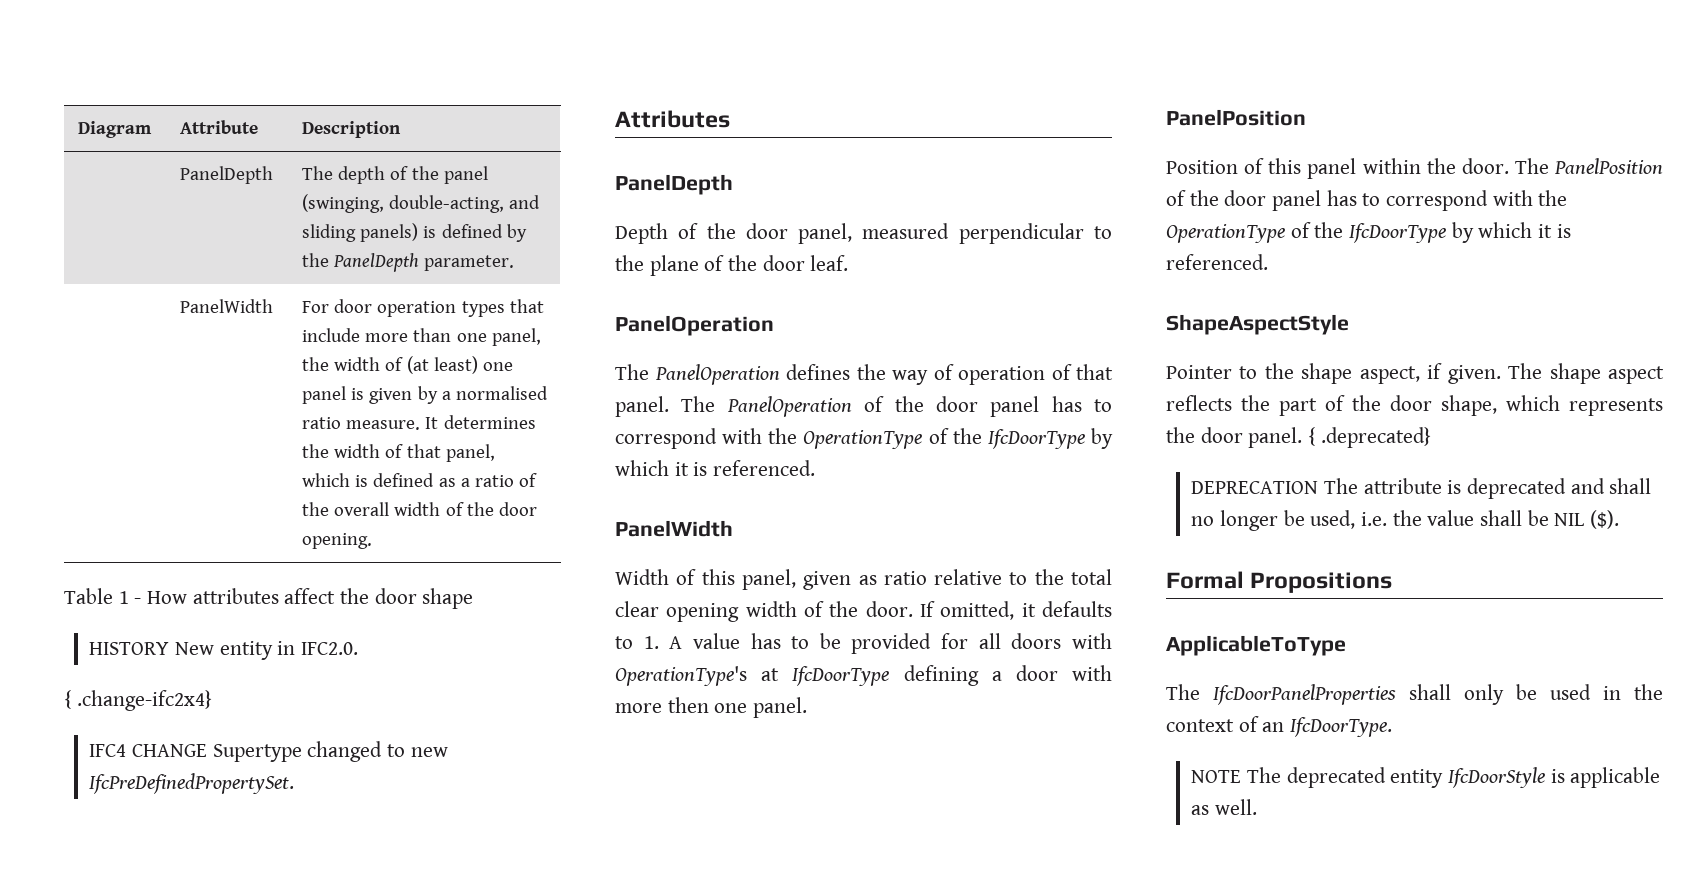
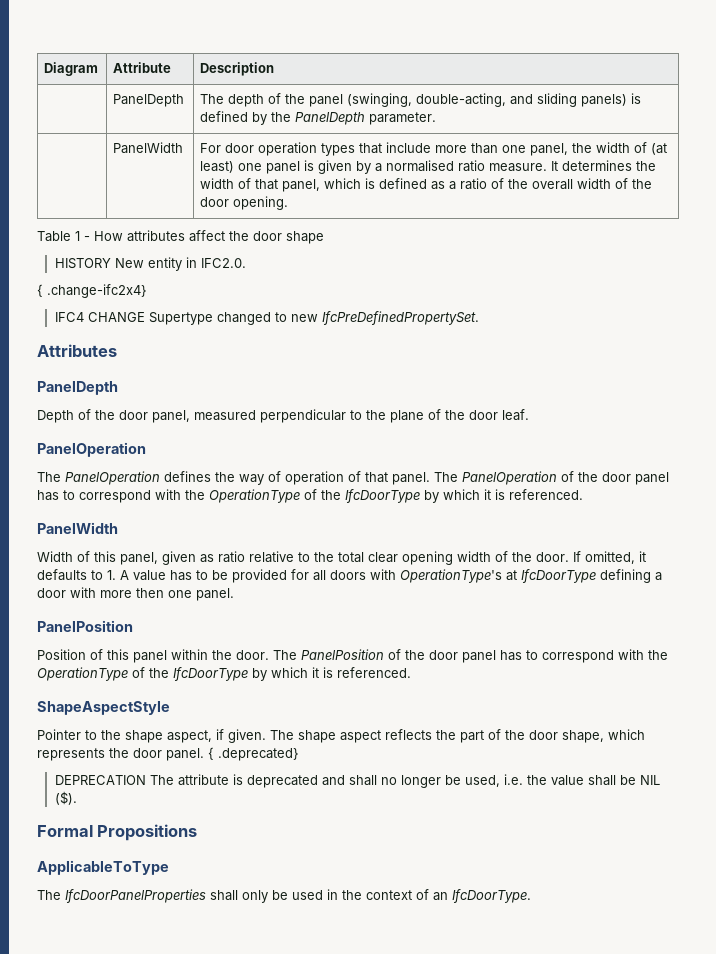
[1191,767,1661,788] [1191,799,1257,815] // NOTE The deprecated entity IfcDoorStyle is applicable as well. -> (531, 896) none

